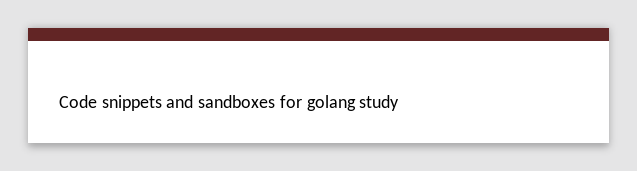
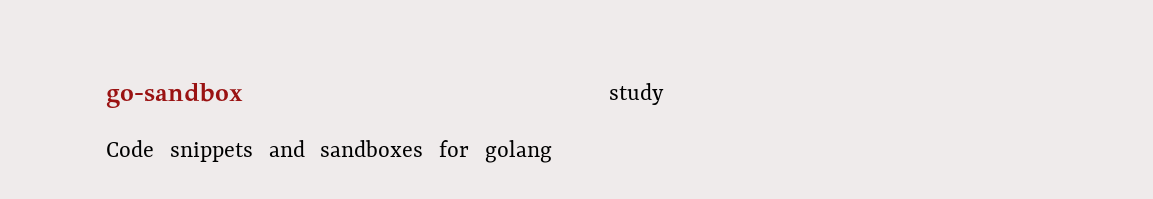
(59, 101) none -> [106,83,243,108] go-sandbox //

